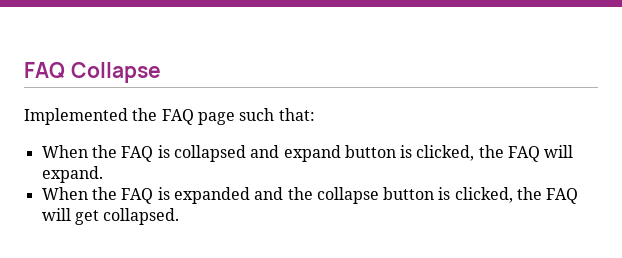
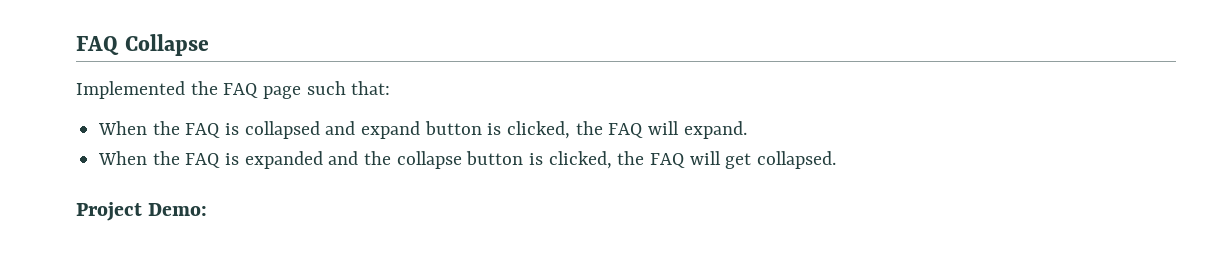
(180, 216) none -> [76,202,208,221] // Project Demo:

